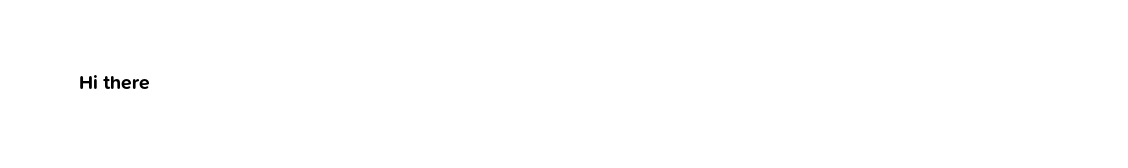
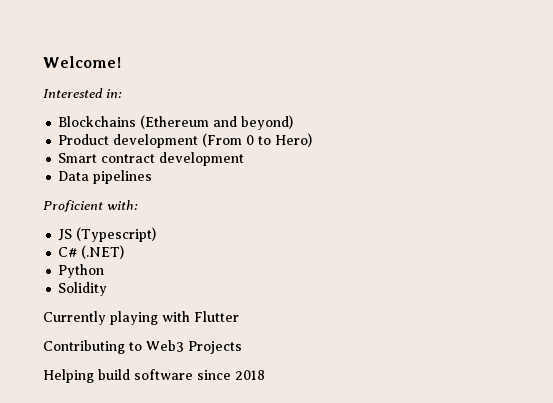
[79,75,151,90] Hi there -> [43,56,121,68] [43,88,122,98] [58,115,294,130] [58,133,313,148] [58,152,245,166] [58,170,153,184] [43,200,138,212] [58,227,157,242] [58,245,125,259] [58,264,105,278] [58,282,108,296] [43,311,239,325] [43,340,242,354] [43,369,265,383] Welcome! // Interested in: // Blockchains (Ethereum and beyond) // Product development (From 0 to Hero) // Smart contract development // Data pipelines // Proficient with: // JS (Typescript) // C# (.NET) // Python // Solidity // Currently playing with Flutter // Contributing to Web3 Projects // Helping build software since 2018

